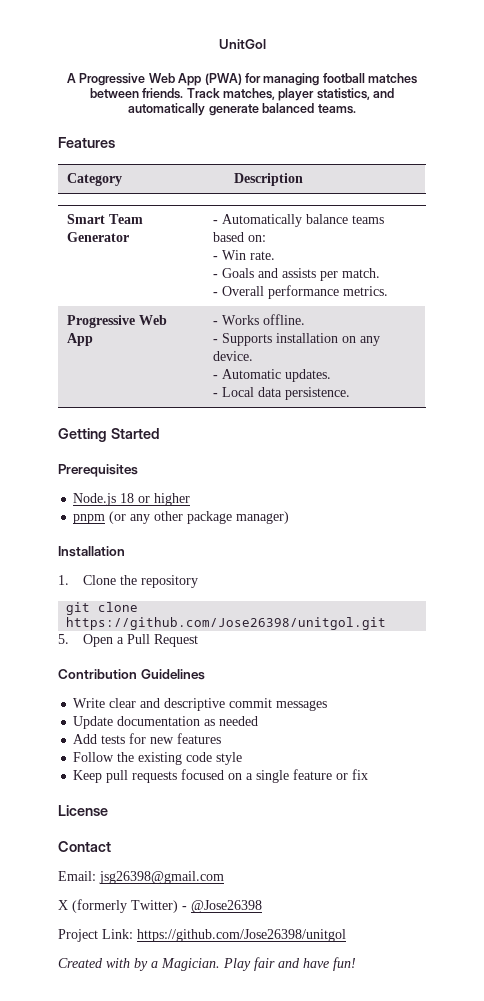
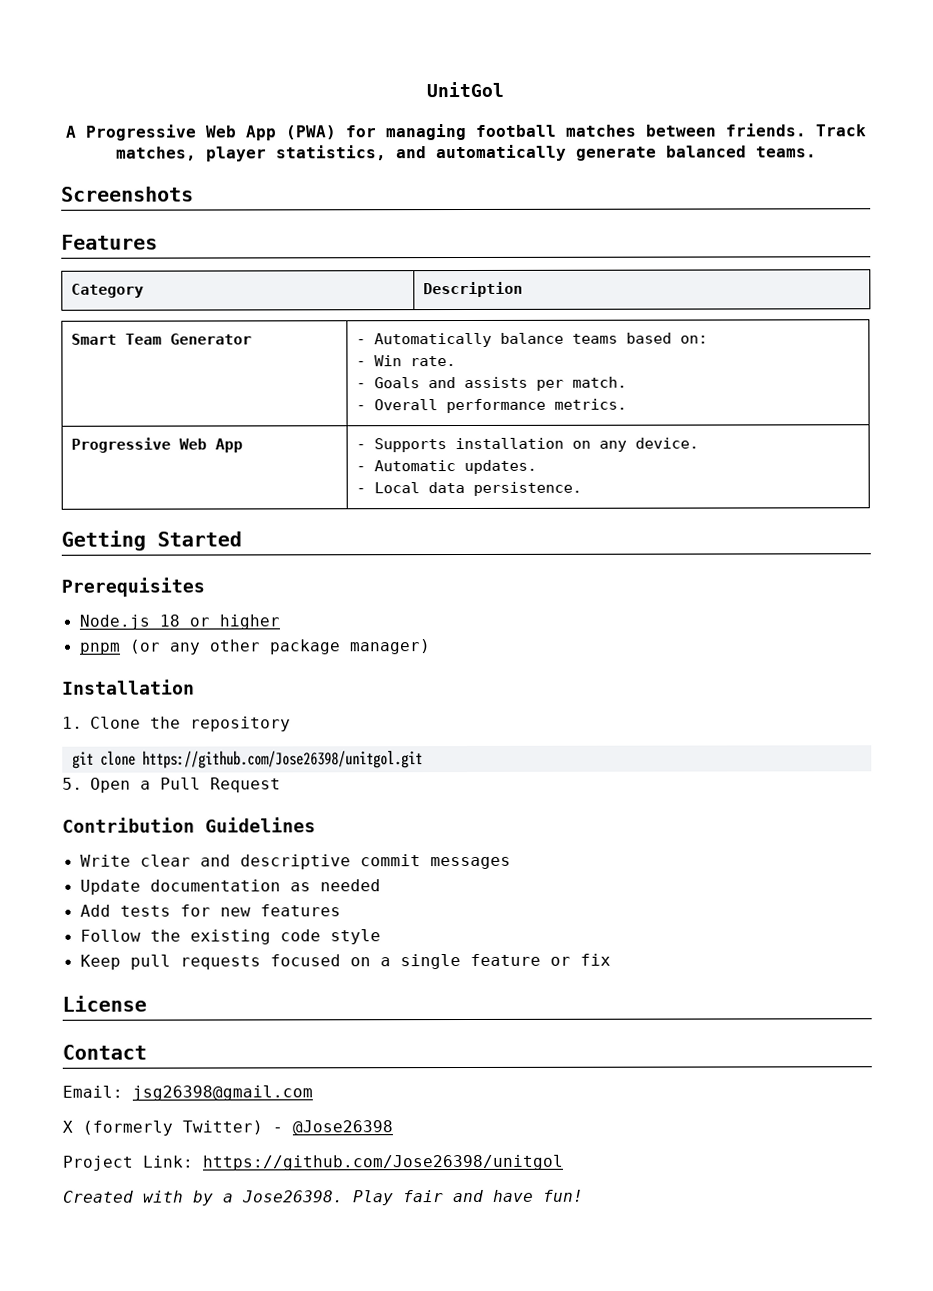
(356, 109) none -> [61,186,194,202] // Screenshots
[221,314,305,325] [212,339,218,343] Works offline. // - -> (366, 447) none
[161,958,220,971] Magician. -> [242,1190,344,1203] Jose26398.

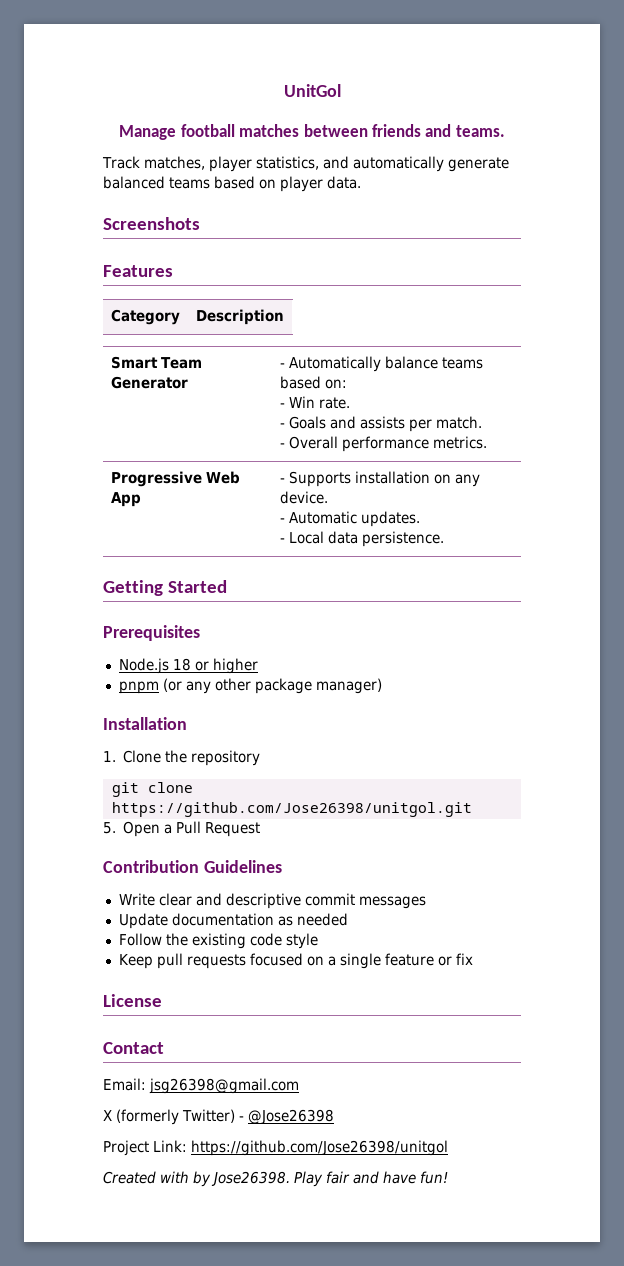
[65,123,807,141] A Progressive Web App (PWA) for managing football matches between friends. -> [119,124,505,140] Manage football matches between friends and teams. //
[755,146,817,158] teams. -> [169,176,361,192] teams based on player data.
[79,904,341,917] // Add tests for new features -> (348, 919) none
[223,1193,234,1203] a -> (211, 1179) none

